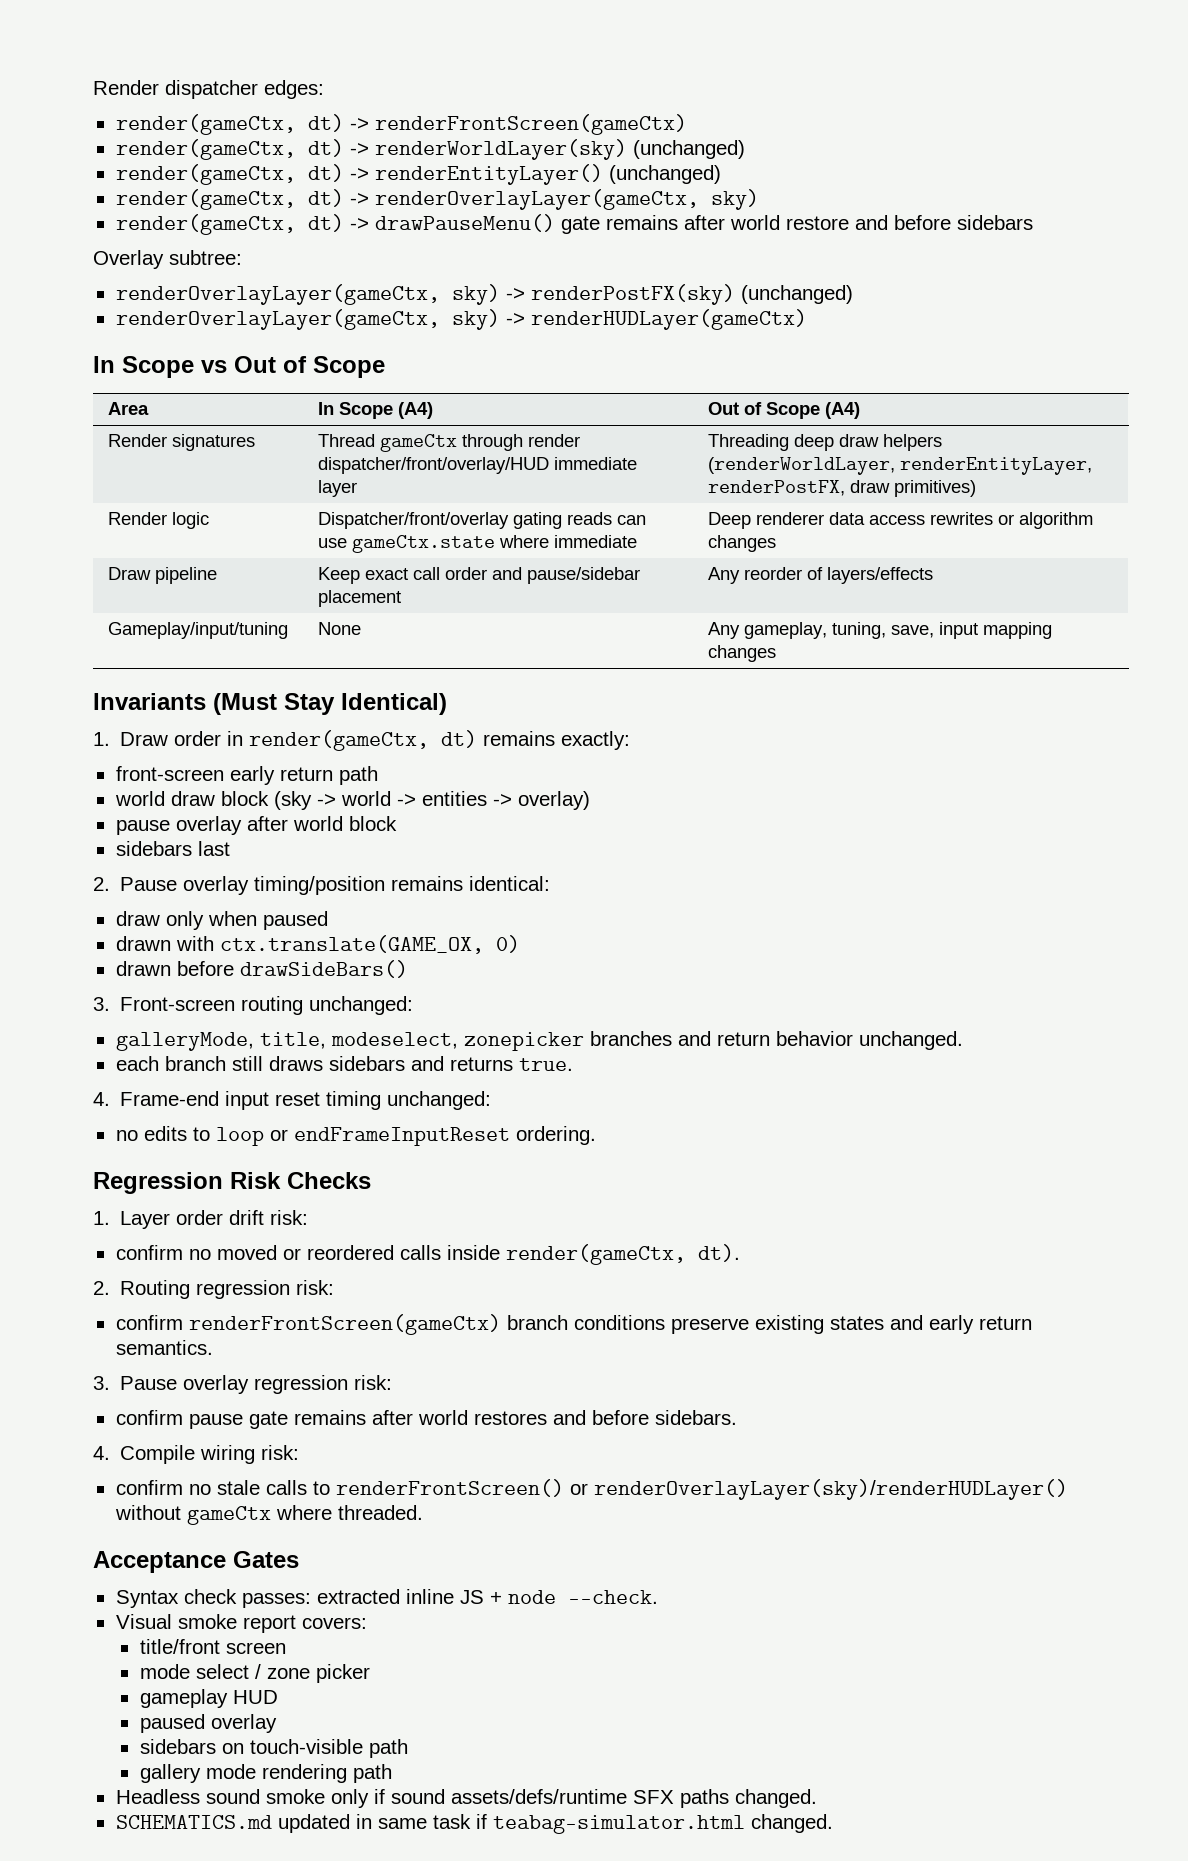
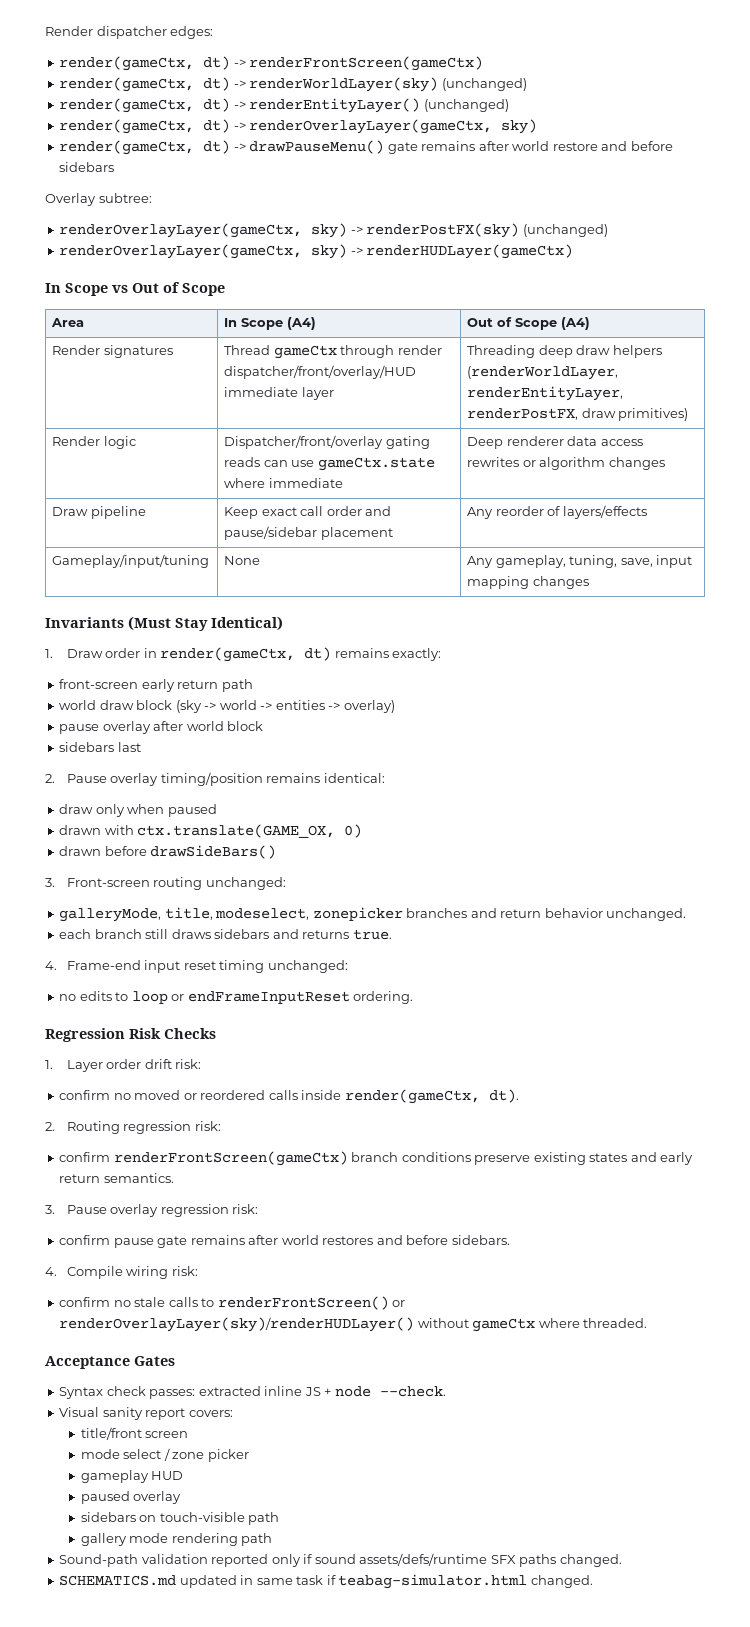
[177,1614,237,1629] smoke -> [102,1407,143,1420] sanity
[115,1789,325,1804] Headless sound smoke -> [59,1554,269,1567] Sound-path validation reported

